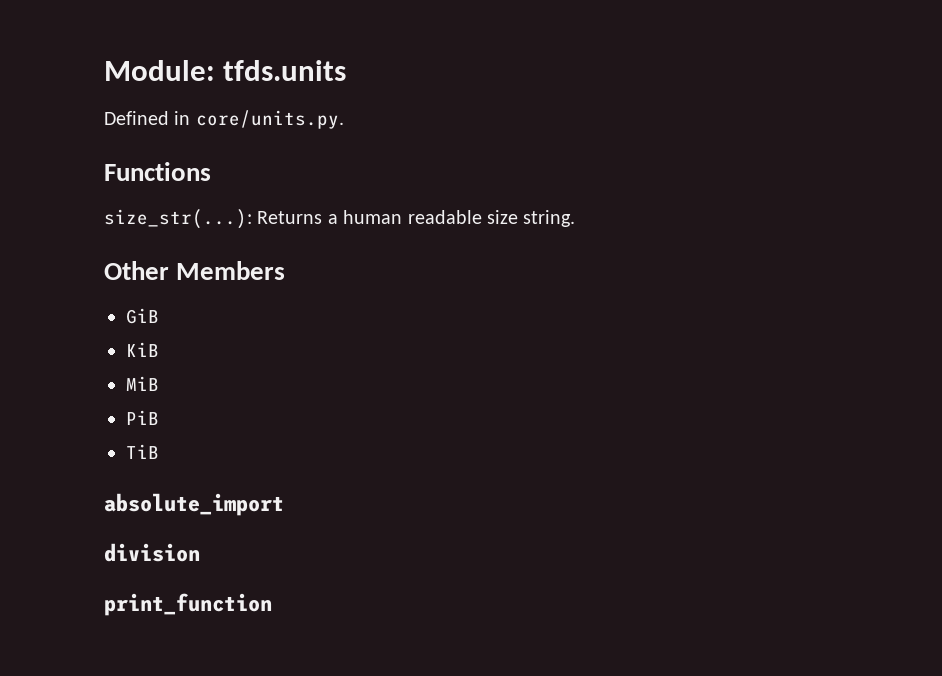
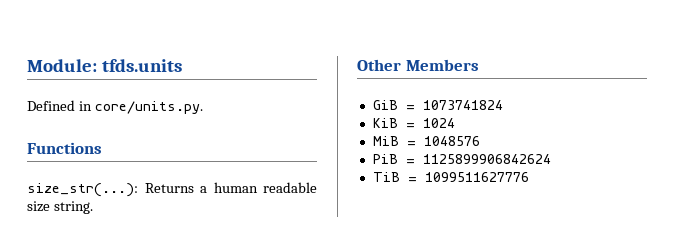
(159, 316) none -> [405,100,503,110] = 1073741824
(159, 349) none -> [405,118,455,128] = 1024
(159, 383) none -> [406,136,480,146] = 1048576
(159, 417) none -> [405,154,551,164] = 1125899906842624
[104,493,284,516] [104,543,200,562] [104,593,272,616] // absolute_import // division // print_function -> [407,172,529,182] = 1099511627776

